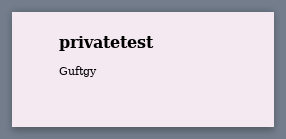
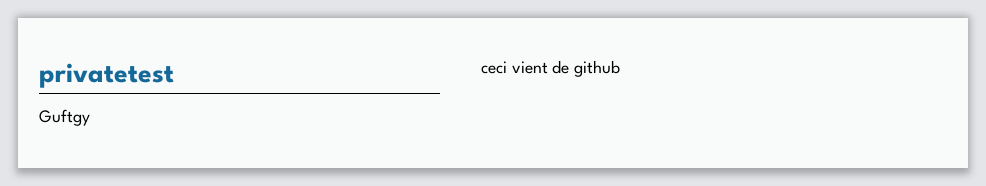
(97, 71) none -> [481,60,621,77] // ceci vient de github

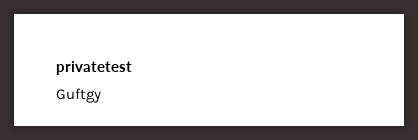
[481,60,621,77] // ceci vient de github -> (101, 95) none

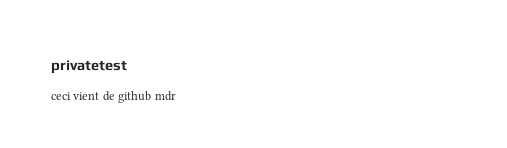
[56,88,101,103] Guftgy -> [51,91,176,103] ceci vient de github mdr

